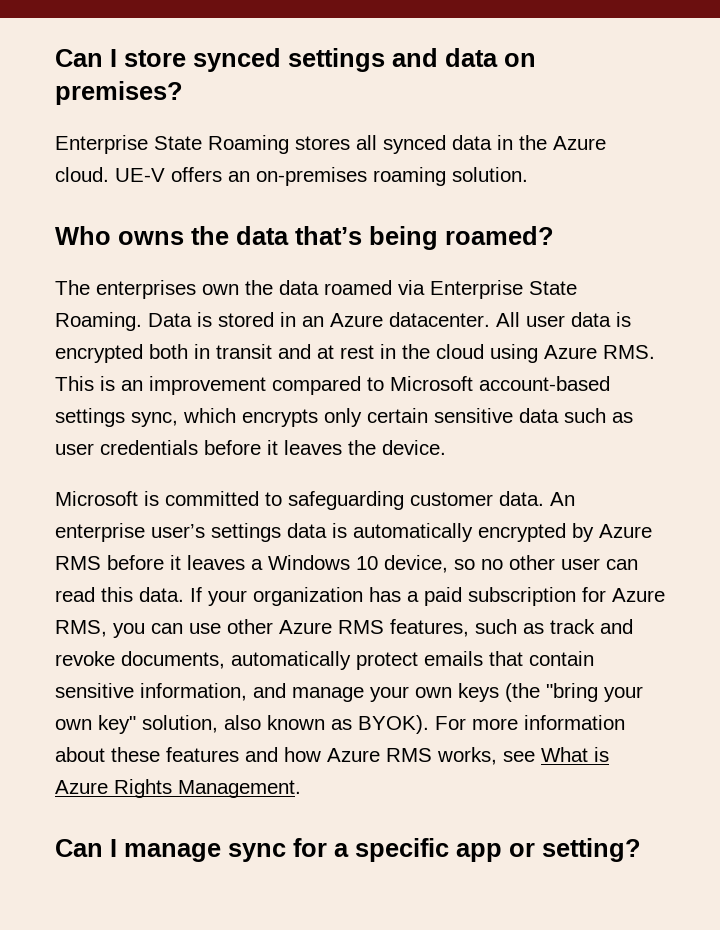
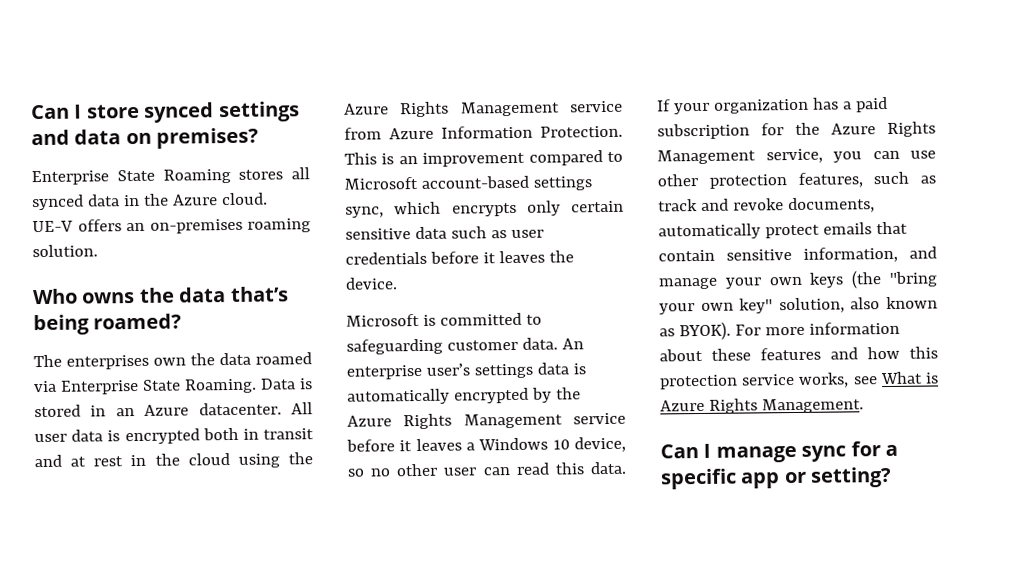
[544,345,655,359] Azure RMS. -> [288,452,313,465] [344,100,623,118] [344,125,623,140] the Azure Rights Management service from Azure Information Protection.
[599,524,652,538] [55,556,101,570] Azure RMS -> [555,387,581,400] [347,412,626,430] the Azure Rights Management service
[612,588,665,602] [55,620,107,637] Azure RMS, -> [795,121,936,137] [657,148,823,165] the Azure Rights Management service,
[279,620,384,634] Azure RMS -> [708,174,787,189] protection
[327,748,432,762] Azure RMS -> [909,346,938,359] [659,373,796,390] this protection service

